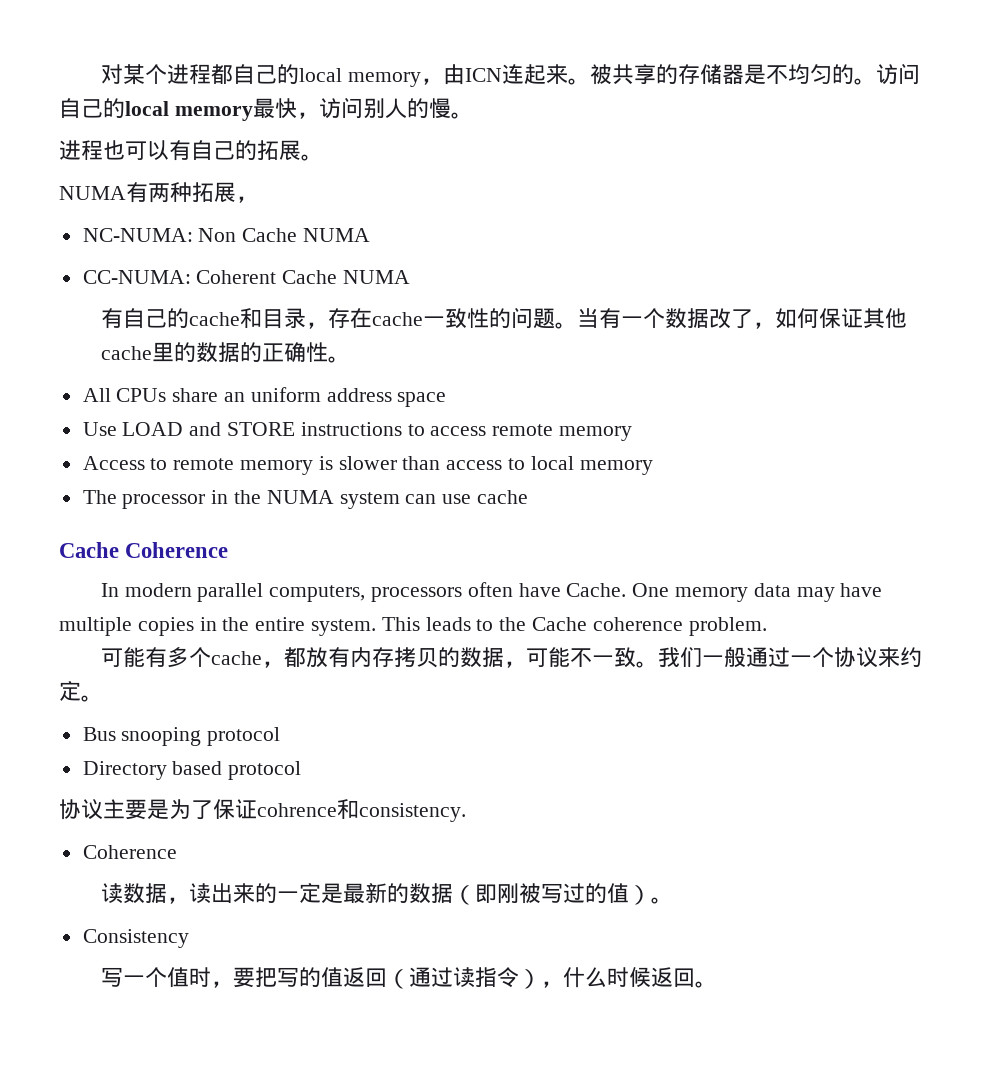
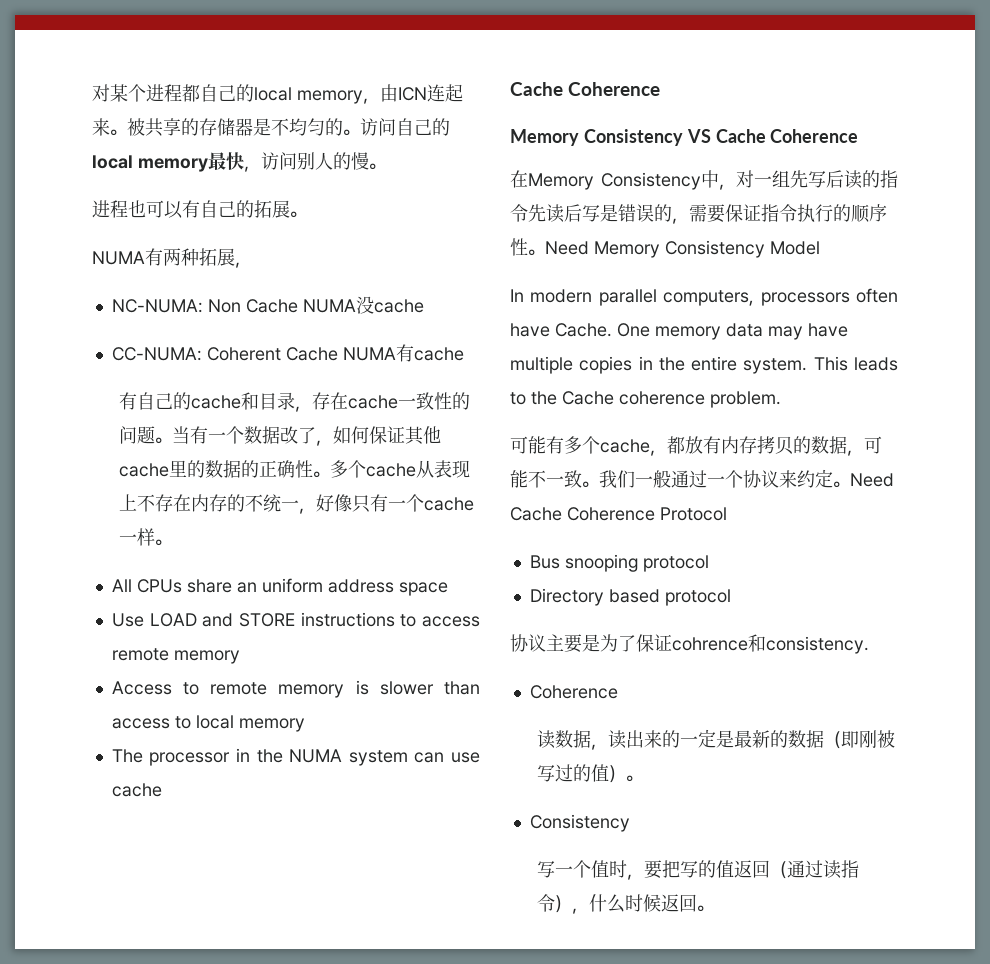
(371, 235) none -> [355,296,424,314] 没cache
(411, 277) none -> [395,344,464,362] 有cache
(350, 359) none -> [330,460,471,478] [119,494,475,514] [119,528,173,546] 多个cache从表现上不存在内存的不统一，好像只有一个cache一样。
(229, 550) none -> [510,129,859,146] [510,170,898,190] [510,204,887,224] [510,238,820,258] // Memory Consistency VS Cache Coherence // 在Memory Consistency中，对一组先写后读的指令先读后写是错误的，需要保证指令执行的顺序性。Need Memory Consistency Model
(103, 698) none -> [850,473,894,487] [510,507,727,521] Need Cache Coherence Protocol

